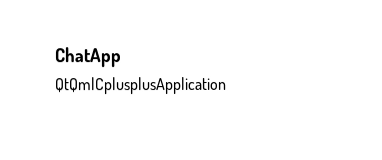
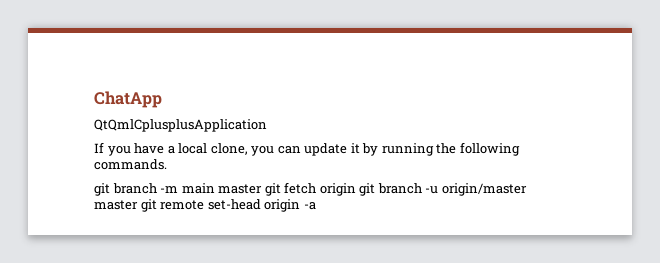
(227, 85) none -> [94,142,520,156] [94,159,167,170] [94,182,527,196] [94,199,316,212] // If you have a local clone, you can update it by running the following commands. // git branch -m main master git fetch origin git branch -u origin/master master git remote set-head origin -a

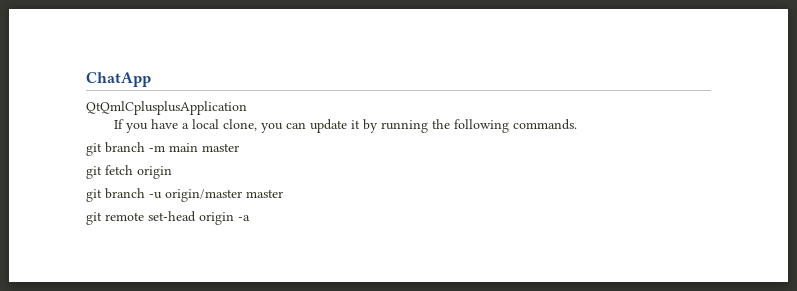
(263, 189) none -> (239, 147) //
(356, 189) none -> (172, 172) //
(138, 205) none -> (283, 193) //

